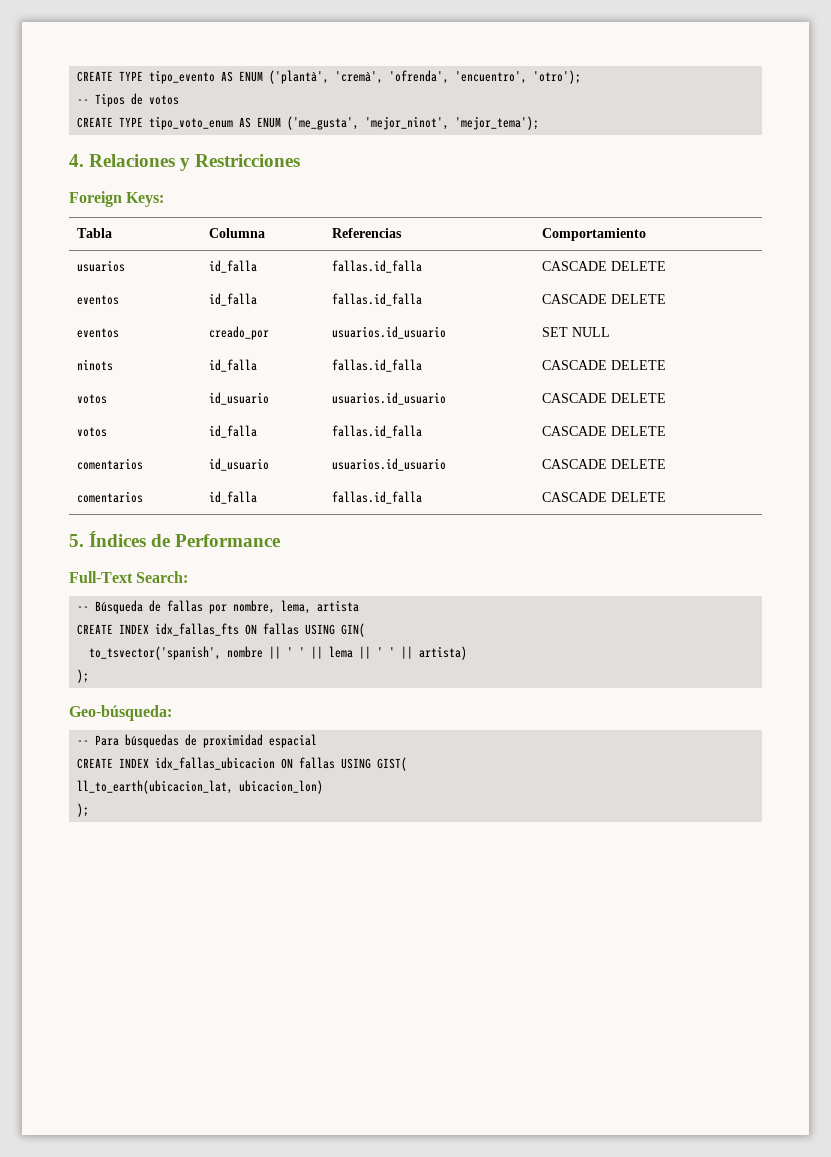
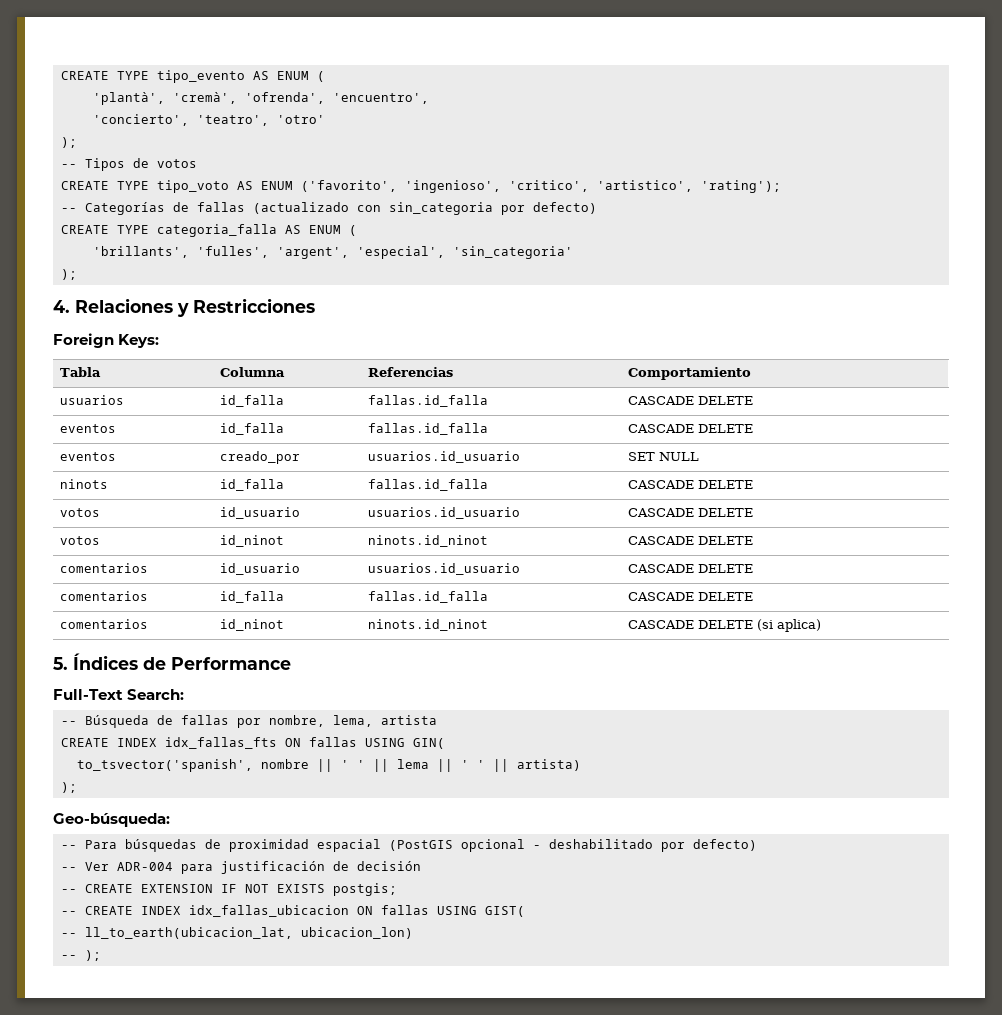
[269,70,330,84] ('plantà', -> [316,71,325,82] [92,92,165,105] ( // 'plantà',
[533,70,582,84] 'otro'); -> [92,114,325,126] [60,137,77,148] // 'concierto', 'teatro', 'otro' // );
[149,116,540,130] tipo_voto_enum AS ENUM ('me_gusta', 'mejor_ninot', 'mejor_tema'); -> [156,180,781,193] [60,202,597,215] [60,224,357,237] [92,246,573,259] [60,269,77,280] tipo_voto AS ENUM ('favorito', 'ingenioso', 'critico', 'artistico', 'rating'); // -- Categorías de fallas (actualizado con sin_categoria por defecto) // CREATE TYPE categoria_falla AS ENUM ( // 'brillants', 'fulles', 'argent', 'especial', 'sin_categoria' // );
[208,425,257,438] [331,425,422,438] id_falla | fallas.id_falla -> [219,535,284,547] [367,535,488,547] id_ninot | ninots.id_ninot
(666, 497) none -> [59,619,148,629] [219,619,284,631] [367,619,488,631] [627,619,821,632] // comentarios | id_ninot | ninots.id_ninot | CASCADE DELETE (si aplica)
(318, 741) // -> [388,839,757,852] [60,861,421,874] [60,883,397,896] [60,911,77,915] (PostGIS opcional - deshabilitado por defecto) // -- Ver ADR-004 para justificación de decisión // -- CREATE EXTENSION IF NOT EXISTS postgis; // --
(408, 764) none -> [60,933,77,937] --
(324, 787) none -> [60,955,77,959] --

